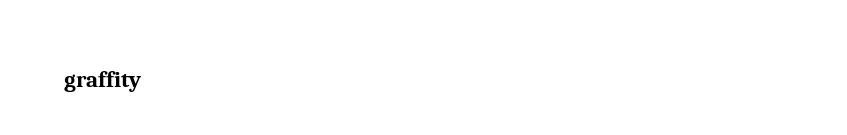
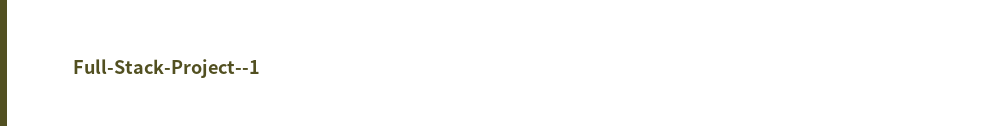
[64,71,141,92] graffity -> [73,59,260,78] Full-Stack-Project--1

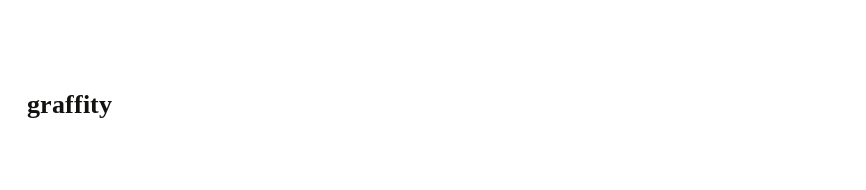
[73,59,260,78] Full-Stack-Project--1 -> [27,95,112,118] graffity

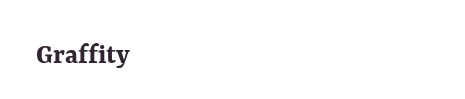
[27,95,112,118] graffity -> [36,43,130,68] Graffity

